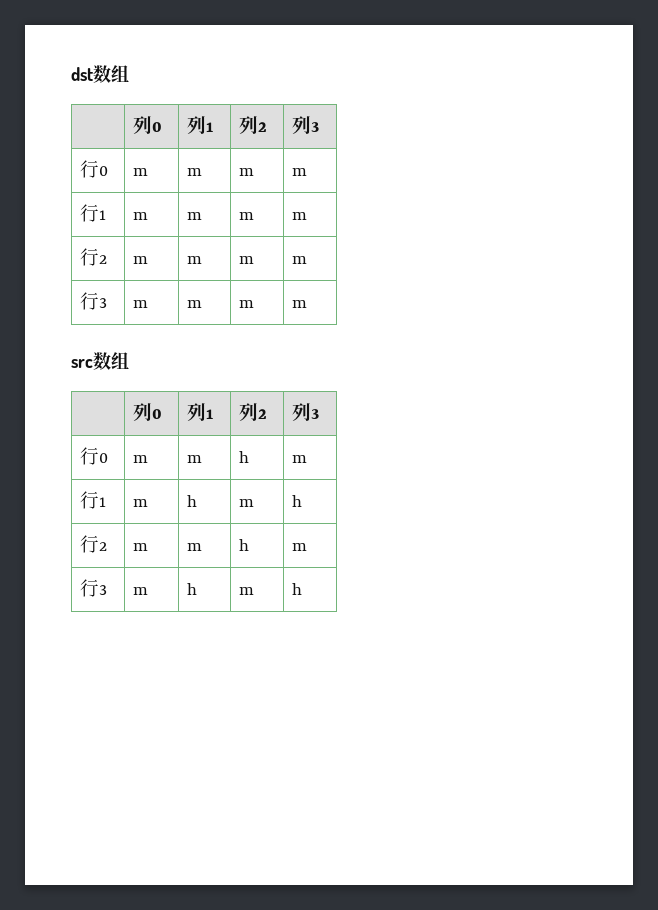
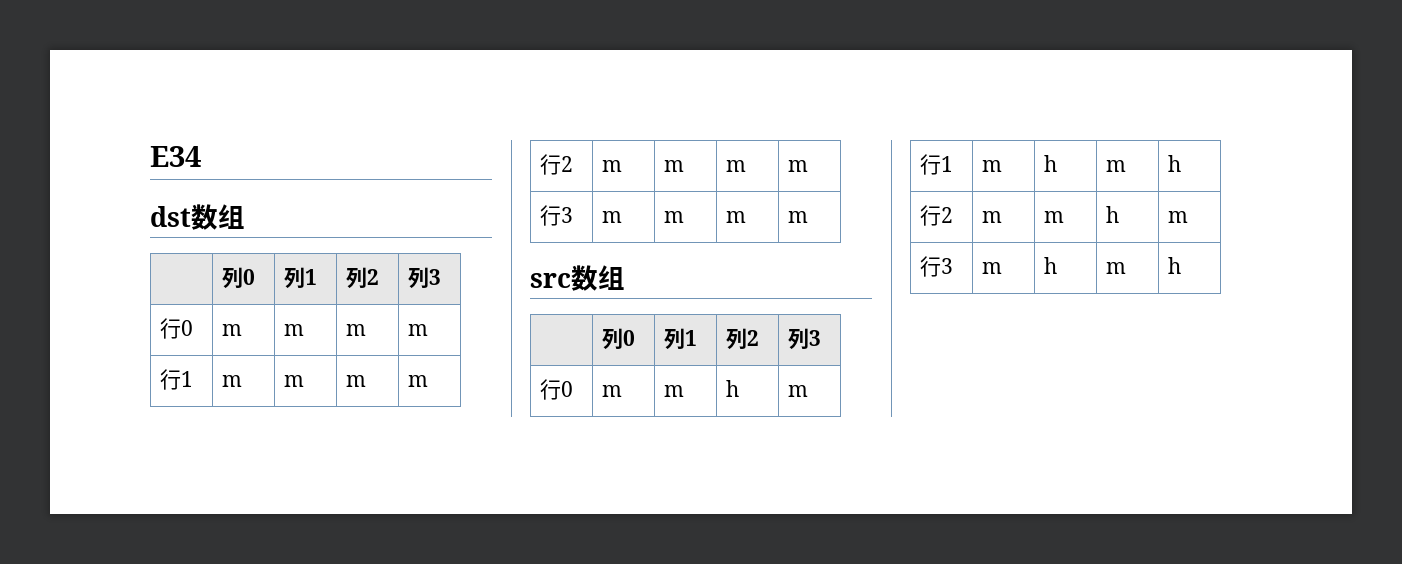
(71, 74) none -> [150,146,201,167] E34 //

